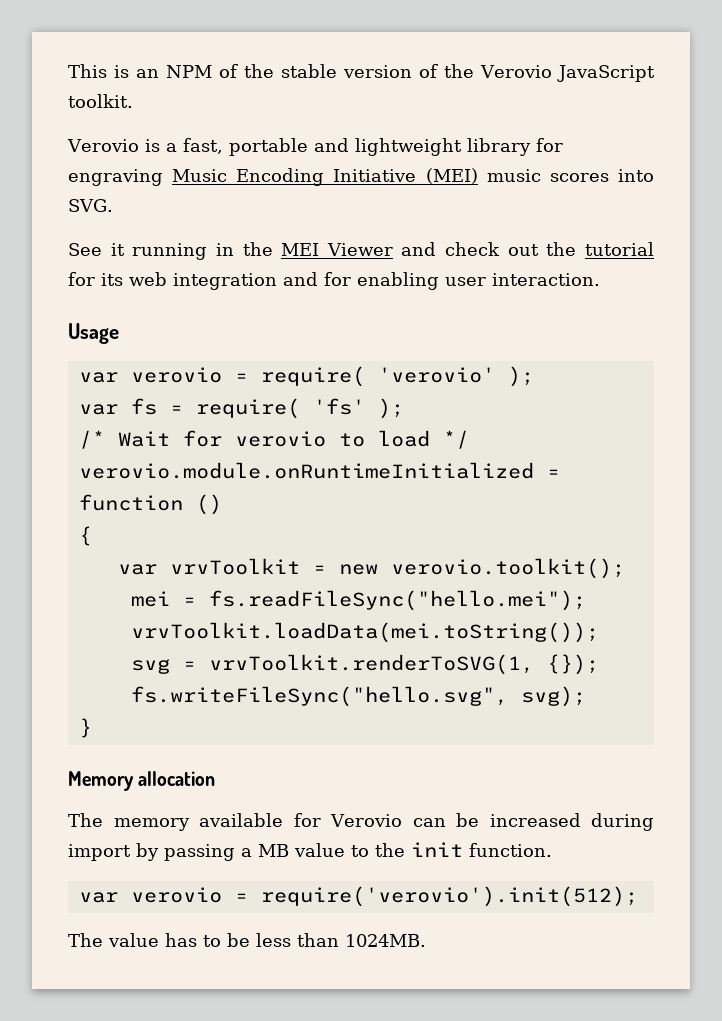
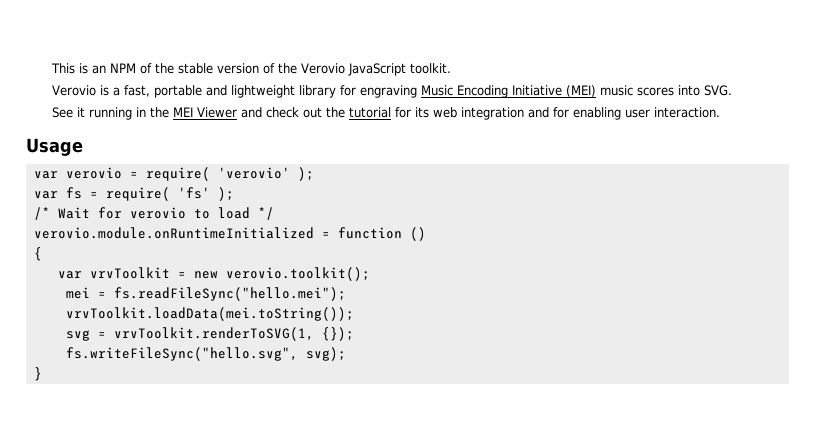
[68,771,216,791] [68,813,654,831] [68,842,552,861] [78,886,638,907] [68,933,426,947] // Memory allocation // The memory available for Verovio can be increased during import by passing a MB value to the init function. // var verovio = require('verovio').init(512); // The value has to be less than 1024MB. -> (42, 374) none

